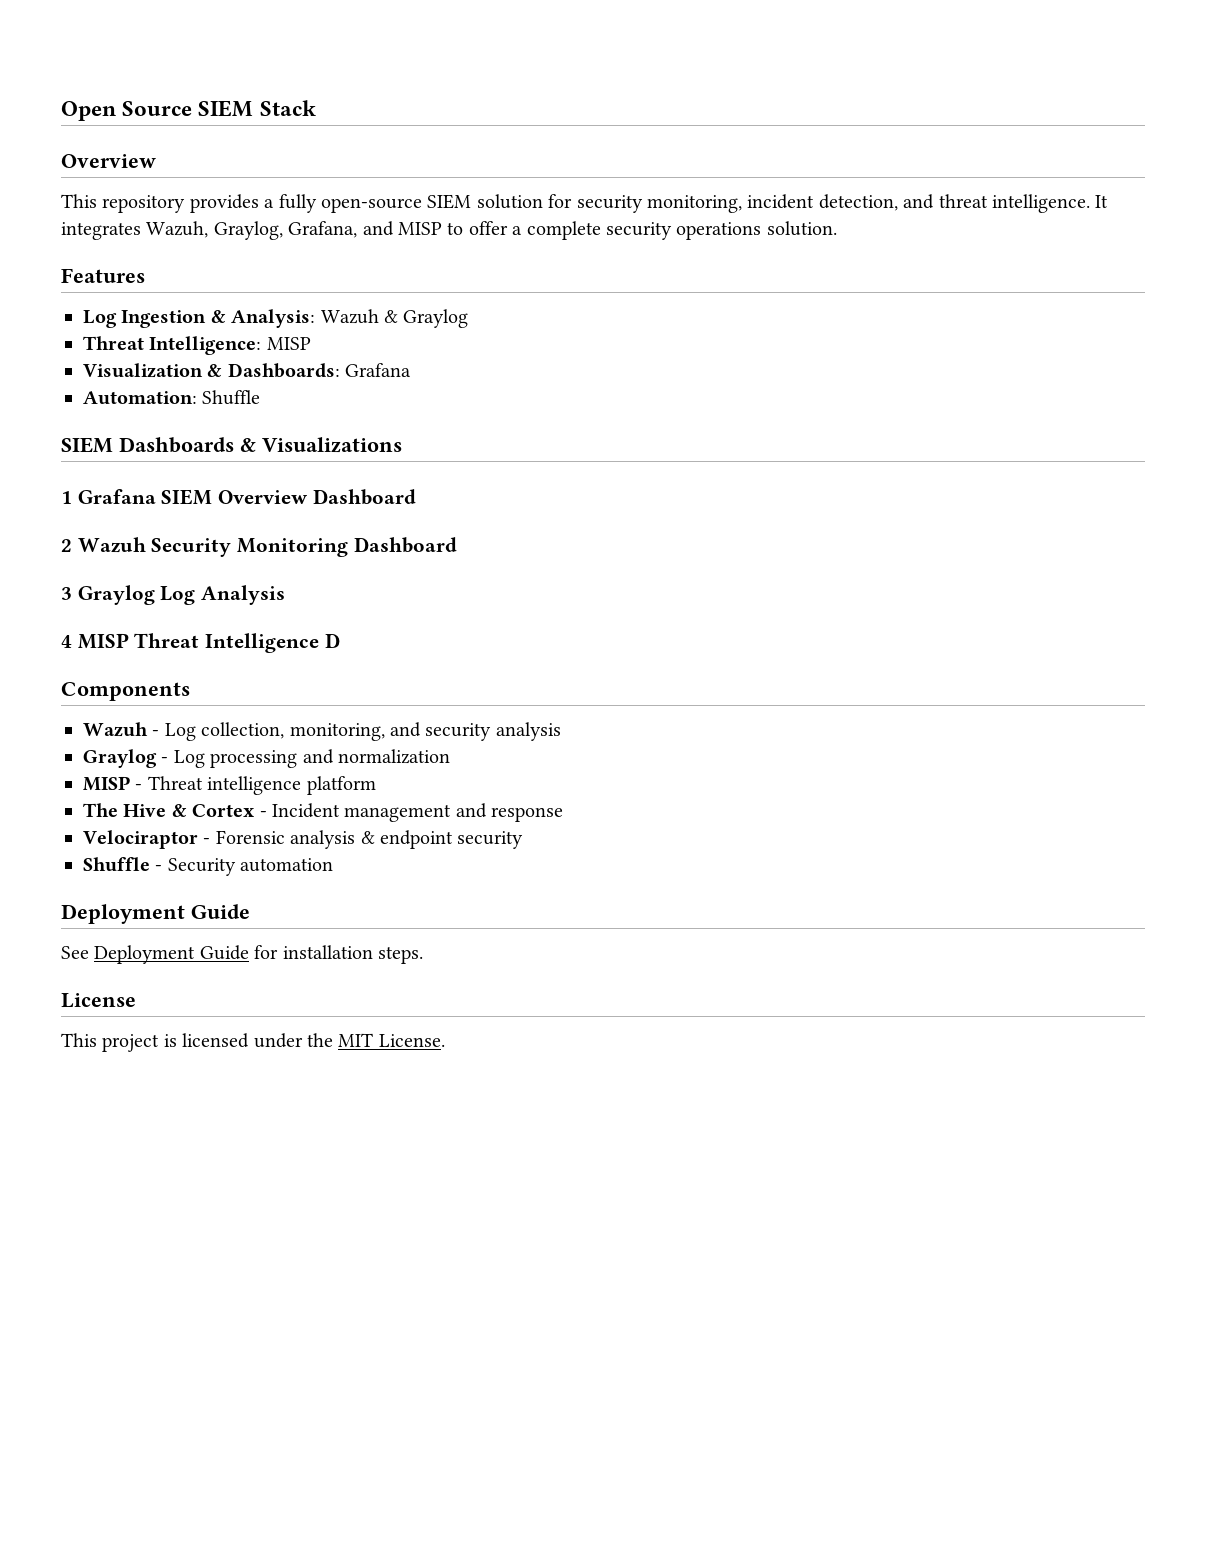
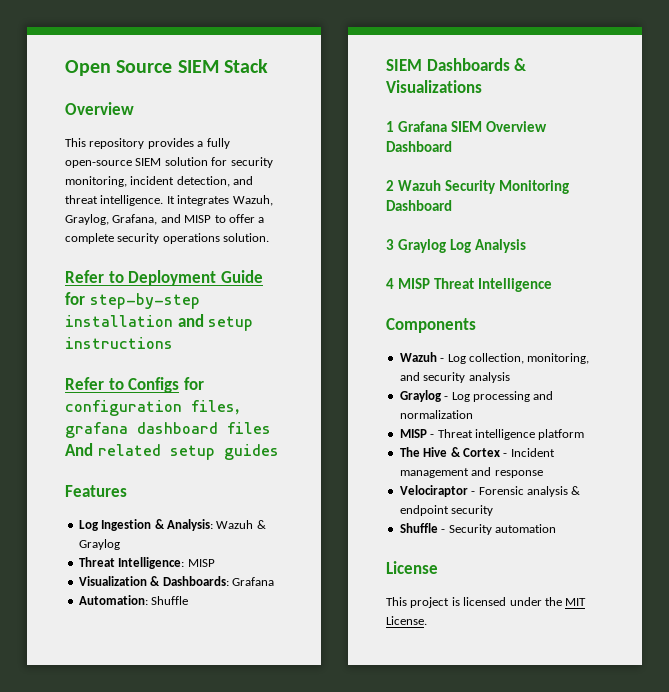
(837, 228) none -> [65,270,263,286] [65,292,200,309] [65,314,254,331] [65,337,173,349] [65,377,204,393] [65,400,239,416] [65,422,271,438] [65,443,279,460] // Refer to Deployment Guide for step-by-step installation and setup instructions // Refer to Configs for configuration files, grafana dashboard files And related setup guides
[324,633,340,648] D -> (552, 285) none
[61,904,250,924] [61,945,423,964] // Deployment Guide // See Deployment Guide for installation steps. -> (556, 528) none

